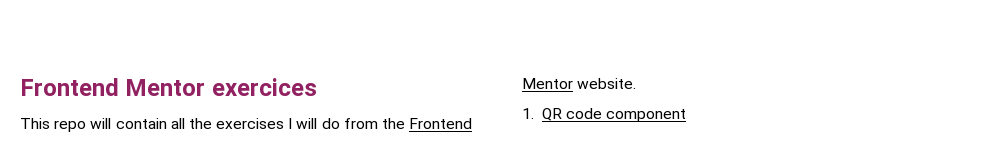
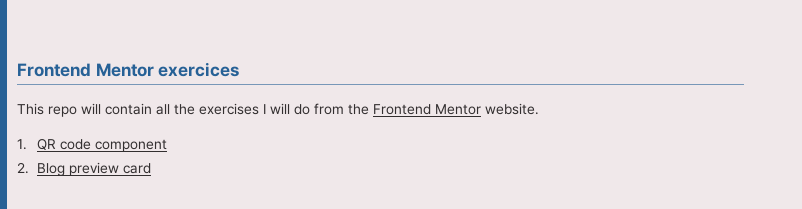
(687, 115) none -> [17,162,151,176] // 2. Blog preview card

